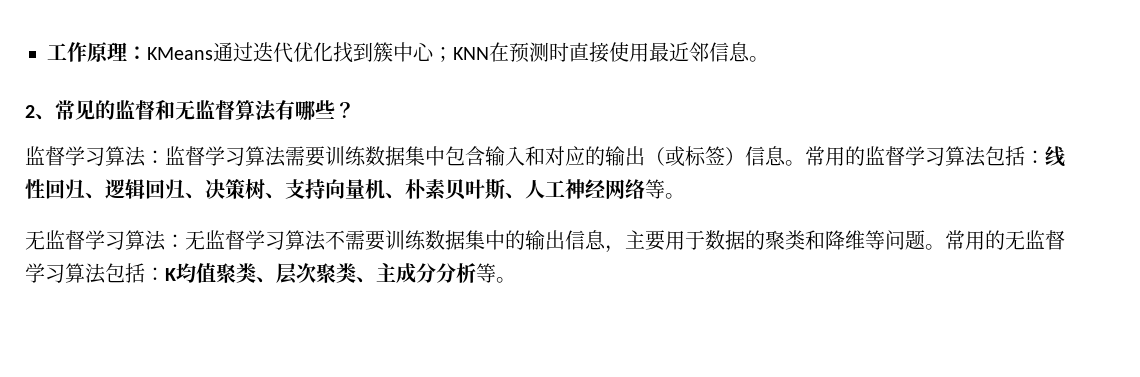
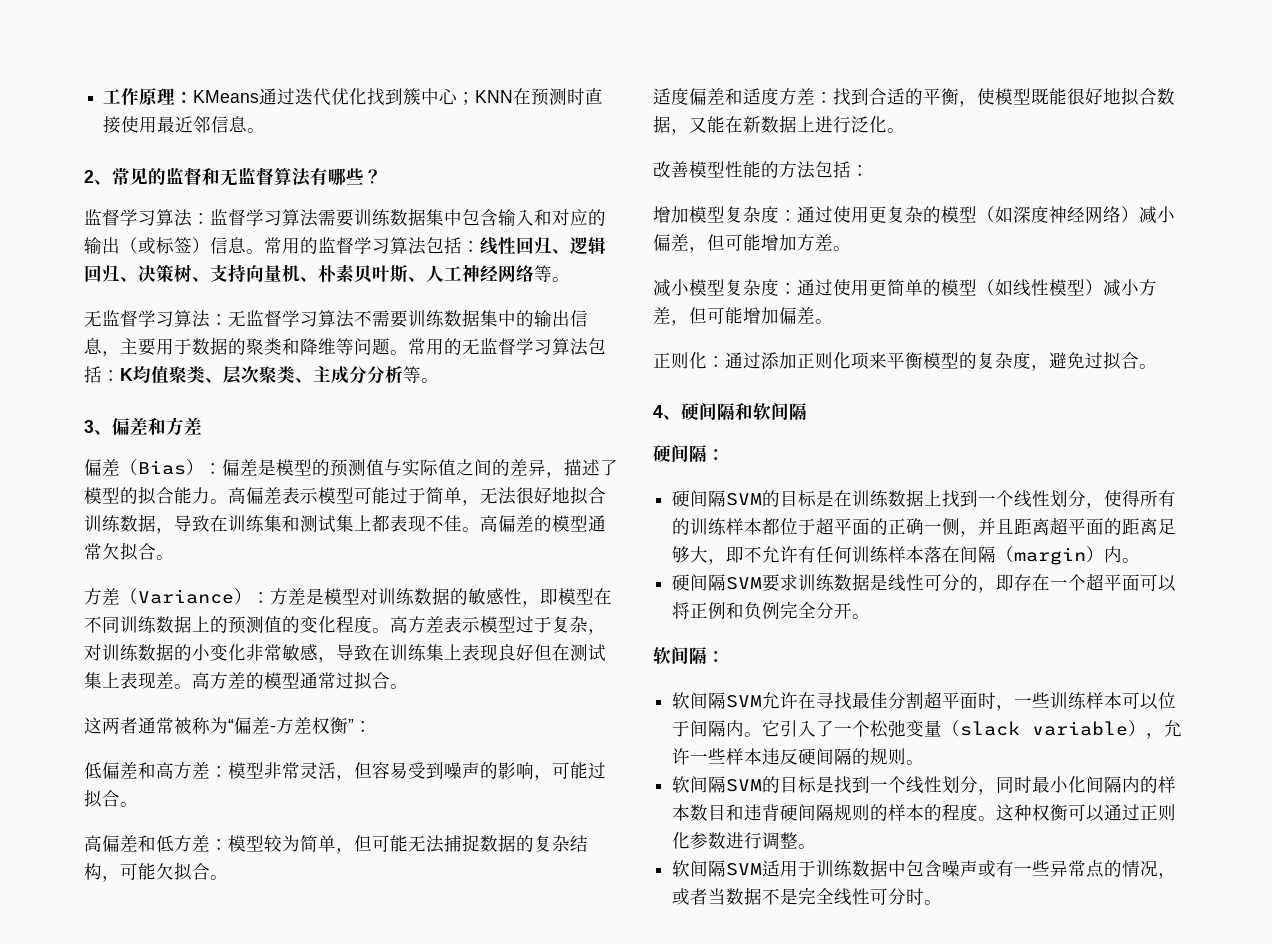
(516, 280) none -> [84,417,202,436] [84,459,618,478] [84,486,606,506] [84,514,606,534] [84,542,174,561] [84,587,612,607] [84,615,606,635] [84,643,606,663] [84,671,408,690] [84,717,372,734] [84,762,606,781] [84,789,138,808] [84,834,588,854] [84,862,228,882] [653,87,1175,107] [653,115,905,135] [653,161,869,179] [653,206,1175,224] [653,234,851,253] [653,279,1157,297] [653,307,833,326] [653,351,1157,371] [653,403,807,420] [653,445,725,462] [672,489,1177,509] [672,517,1177,537] [672,546,1141,565] [672,573,1177,593] [672,601,871,620] [653,647,725,664] [672,691,1177,711] [672,720,1183,739] [672,747,925,765] [672,776,1177,795] [672,803,1177,822] [672,832,817,850] [672,859,1177,879] [672,887,943,906] // 3、偏差和方差 // 偏差（Bias）：偏差是模型的预测值与实际值之间的差异，描述了模型的拟合能力。高偏差表示模型可能过于简单，无法很好地拟合训练数据，导致在训练集和测试集上都表现不佳。高偏差的模型通常欠拟合。 // 方差（Variance）：方差是模型对训练数据的敏感性，即模型在不同训练数据上的预测值的变化程度。高方差表示模型过于复杂，对训练数据的小变化非常敏感，导致在训练集上表现良好但在测试集上表现差。高方差的模型通常过拟合。 // 这两者通常被称为“偏差-方差权衡”： // 低偏差和高方差：模型非常灵活，但容易受到噪声的影响，可能过拟合。 // 高偏差和低方差：模型较为简单，但可能无法捕捉数据的复杂结构，可能欠拟合。 // 适度偏差和适度方差：找到合适的平衡，使模型既能很好地拟合数据，又能在新数据上进行泛化。 // 改善模型性能的方法包括： // 增加模型复杂度：通过使用更复杂的模型（如深度神经网络）减小偏差，但可能增加方差。 // 减小模型复杂度：通过使用更简单的模型（如线性模型）减小方差，但可能增加偏差。 // 正则化：通过添加正则化项来平衡模型的复杂度，避免过拟合。 // 4、硬间隔和软间隔 // 硬间隔： // 硬间隔SVM的目标是在训练数据上找到一个线性划分，使得所有的训练样本都位于超平面的正确一侧，并且距离超平面的距离足够大，即不允许有任何训练样本落在间隔（margin）内。 // 硬间隔SVM要求训练数据是线性可分的，即存在一个超平面可以将正例和负例完全分开。 // 软间隔： // 软间隔SVM允许在寻找最佳分割超平面时，一些训练样本可以位于间隔内。它引入了一个松弛变量（slack variable），允许一些样本违反硬间隔的规则。 // 软间隔SVM的目标是找到一个线性划分，同时最小化间隔内的样本数目和违背硬间隔规则的样本的程度。这种权衡可以通过正则化参数进行调整。 // 软间隔SVM适用于训练数据中包含噪声或有一些异常点的情况，或者当数据不是完全线性可分时。

